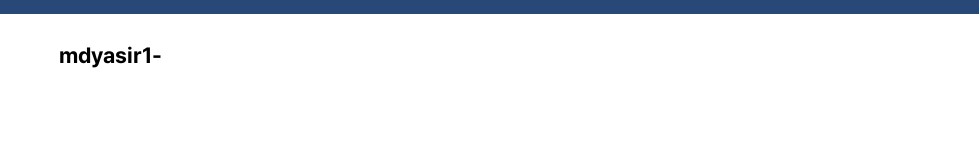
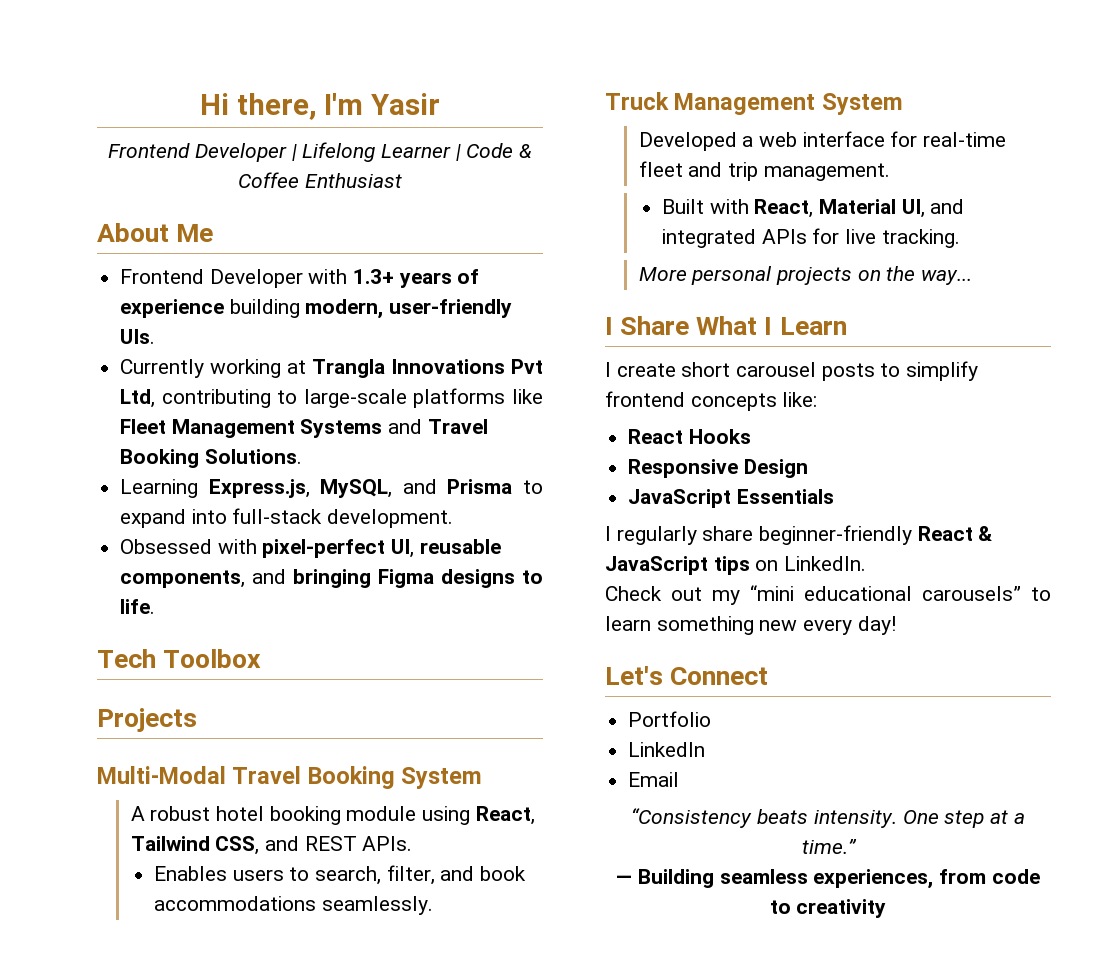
[59,46,162,68] mdyasir1- -> [199,93,441,120] [108,142,532,162] [238,172,402,188] [97,223,214,242] [120,269,480,288] [120,299,513,319] [120,329,156,344] [120,359,543,378] [120,388,543,408] [120,419,488,438] [120,449,302,468] [120,479,543,498] [120,508,454,528] [120,539,501,558] [120,569,543,588] [120,599,156,614] [97,649,262,668] [97,708,197,732] [97,766,483,789] [130,806,535,825] [130,836,413,855] [153,865,526,885] [153,896,433,915] [605,92,903,115] [638,131,1007,151] [638,161,890,181] [661,199,965,218] [661,228,960,248] [638,266,973,285] [605,316,847,335] [605,361,979,381] [605,391,818,411] [628,429,751,444] [628,459,808,478] [628,489,834,508] [605,525,993,545] [605,556,867,575] [605,585,1051,605] [605,616,896,635] [605,666,769,685] [628,711,712,727] [628,742,706,757] [628,772,680,787] [631,808,1025,828] [801,839,857,854] [616,869,1040,889] [769,899,887,918] Hi there, I'm Yasir // Frontend Developer | Lifelong Learner | Code & Coffee Enthusiast // About Me // Frontend Developer with 1.3+ years of experience building modern, user-friendly UIs. // Currently working at Trangla Innovations Pvt Ltd, contributing to large-scale platforms like Fleet Management Systems and Travel Booking Solutions. // Learning Express.js, MySQL, and Prisma to expand into full-stack development. // Obsessed with pixel-perfect UI, reusable components, and bringing Figma designs to life. // Tech Toolbox // Projects // Multi-Modal Travel Booking System // A robust hotel booking module using React, Tailwind CSS, and REST APIs. // Enables users to search, filter, and book accommodations seamlessly. // Truck Management System // Developed a web interface for real-time fleet and trip management. // Built with React, Material UI, and integrated APIs for live tracking. // More personal projects on the way... // I Share What I Learn // I create short carousel posts to simplify frontend concepts like: // React Hooks // Responsive Design // JavaScript Essentials // I regularly share beginner-friendly React & JavaScript tips on LinkedIn. // Check out my “mini educational carousels” to learn something new every day! // Let's Connect // Portfolio // LinkedIn // Email // “Consistency beats intensity. One step at a time.” // — Building seamless experiences, from code to creativity

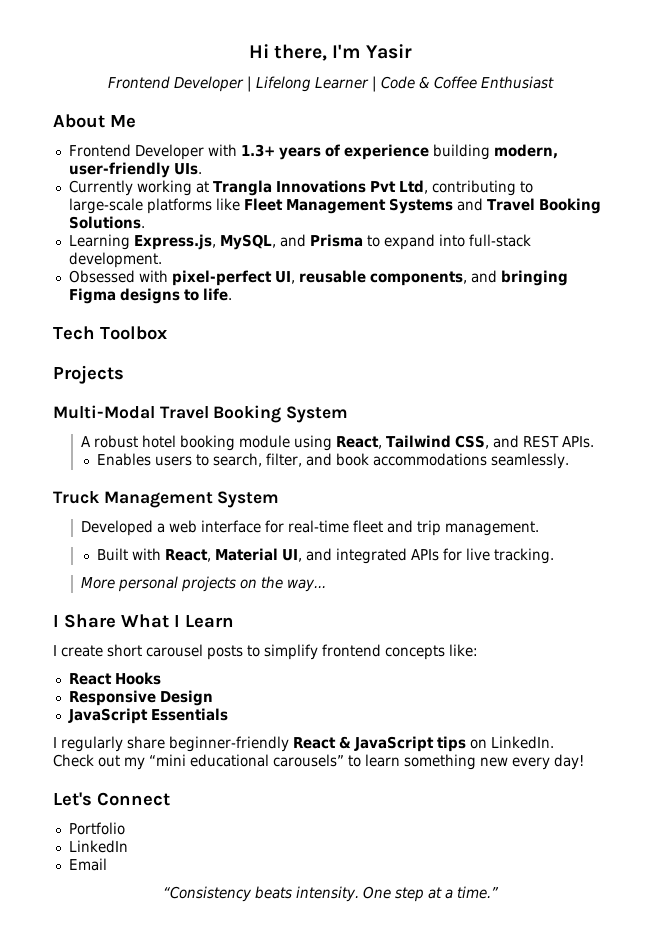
[616,869,1040,889] [769,899,887,918] // — Building seamless experiences, from code to creativity -> (499, 892) none

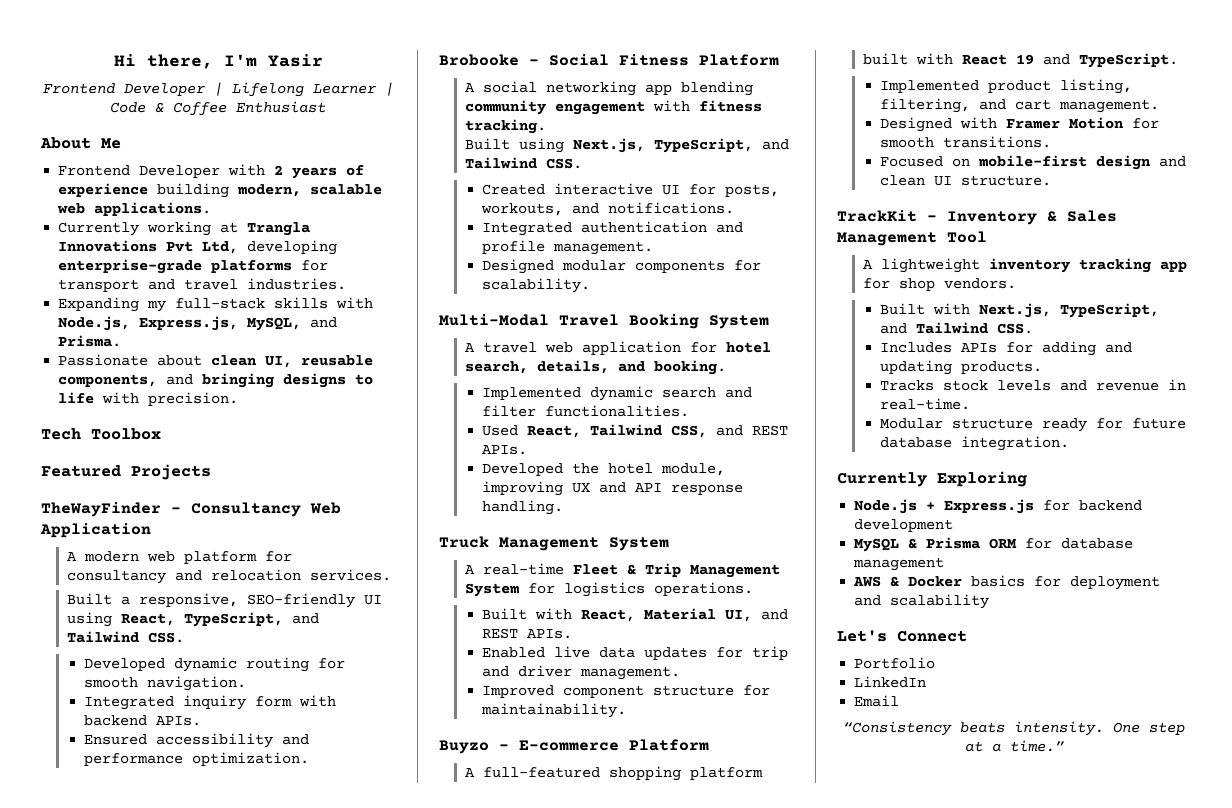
[240,144,275,157] 1.3+ -> [274,165,284,175] 2
[68,162,202,178] user-friendly UIs. -> [310,184,383,195] [57,202,212,216] scalable web applications.
[431,180,533,196] [68,198,601,214] [68,216,145,229] [68,234,531,250] [68,252,162,268] [68,270,272,286] contributing to large-scale platforms like Fleet Management Systems and Travel Booking Solutions. // Learning Express.js, MySQL, and Prisma to expand into full-stack development. // Obsessed with pixel-perfect -> [247,240,338,255] [58,259,329,274] [58,278,347,292] [58,297,374,312] [58,316,338,331] [58,335,122,347] [58,354,258,366] developing enterprise-grade platforms for transport and travel industries. // Expanding my full-stack skills with Node.js, Express.js, MySQL, and Prisma. // Passionate about clean
[68,288,116,304] Figma -> (275, 380) none
[202,288,232,301] life. -> [58,392,239,406] life with precision.
(167, 333) none -> [41,465,121,477] Featured
(124, 374) none -> [41,502,341,517] [40,523,151,538] [67,551,293,564] [67,569,392,584] [67,593,383,608] [67,612,320,627] [67,631,185,643] [84,657,346,672] [84,676,247,691] [84,695,337,710] [84,715,202,726] [84,733,310,748] [84,752,310,766] [439,54,779,66] [465,81,754,96] [465,100,763,115] [465,119,547,134] [465,138,790,153] [465,157,583,169] [482,183,780,197] [481,202,735,216] [482,221,744,236] [482,240,654,255] [482,259,762,274] [482,278,591,293] // TheWayFinder – Consultancy Web Application // A modern web platform for consultancy and relocation services. // Built a responsive, SEO-friendly UI using React, TypeScript, and Tailwind CSS. // Developed dynamic routing for smooth navigation. // Integrated inquiry form with backend APIs. // Ensured accessibility and performance optimization. // Brobooke – Social Fitness Platform // A social networking app blending community engagement with fitness tracking. // Built using Next.js, TypeScript, and Tailwind CSS. // Created interactive UI for posts, workouts, and notifications. // Integrated authentication and profile management. // Designed modular components for scalability.
[94,435,333,451] robust hotel booking module using -> [483,341,772,355] [465,360,727,375] [482,386,753,401] [482,405,690,417] [482,425,519,436] travel web application for hotel search, details, and booking. // Implemented dynamic search and filter functionalities. // Used
[97,453,570,469] [53,491,280,508] [81,520,540,536] Enables users to search, filter, and book accommodations seamlessly. // Truck Management System // Developed a web interface for real-time fleet and trip management. -> [482,463,726,476] [482,481,744,496] [482,500,564,515] [439,536,669,551] [465,563,781,578] [465,582,754,597] Developed the hotel module, improving UX and API response handling. // Truck Management System // A real-time Fleet & Trip Management System for logistics operations.
[336,548,555,564] [81,576,327,592] [53,614,234,628] [53,644,478,660] [68,672,161,685] [68,690,213,706] [67,708,228,724] [53,736,554,752] [53,754,584,770] integrated APIs for live tracking. // More personal projects on the way... // I Share What I Learn // I create short carousel posts to simplify frontend concepts like: // React Hooks // Responsive Design // JavaScript Essentials // I regularly share beginner-friendly React & JavaScript tips on LinkedIn. // Check out my “mini educational carousels” to learn something new every day! -> [482,628,573,639] [482,646,789,660] [482,665,681,680] [482,685,771,698] [481,703,627,718] [439,739,709,754] [465,766,764,781] [863,53,1179,68] [880,79,1133,94] [880,98,1160,113] [880,117,1160,132] [880,136,1052,148] [880,155,1187,170] [880,175,1052,186] [837,210,1117,225] [837,231,987,246] [863,258,1188,273] [863,278,1017,291] [880,303,1160,318] [880,322,1034,334] [880,341,1133,356] [880,360,1043,375] [880,379,1187,391] [880,398,971,410] [880,418,1187,432] [880,436,1070,451] [837,471,1027,487] [854,499,1143,514] [854,519,954,532] [854,537,1134,552] [853,557,945,571] [853,575,1161,590] [854,594,990,609] REST APIs. // Enabled live data updates for trip and driver management. // Improved component structure for maintainability. // Buyzo – E-commerce Platform // A full-featured shopping platform built with React 19 and TypeScript. // Implemented product listing, filtering, and cart management. // Designed with Framer Motion for smooth transitions. // Focused on mobile-first design and clean UI structure. // TrackKit – Inventory & Sales Management Tool // A lightweight inventory tracking app for shop vendors. // Built with Next.js, TypeScript, and Tailwind CSS. // Includes APIs for adding and updating products. // Tracks stock levels and revenue in real-time. // Modular structure ready for future database integration. // Currently Exploring // Node.js + Express.js for backend development // MySQL & Prisma ORM for database management // AWS & Docker basics for deployment and scalability

